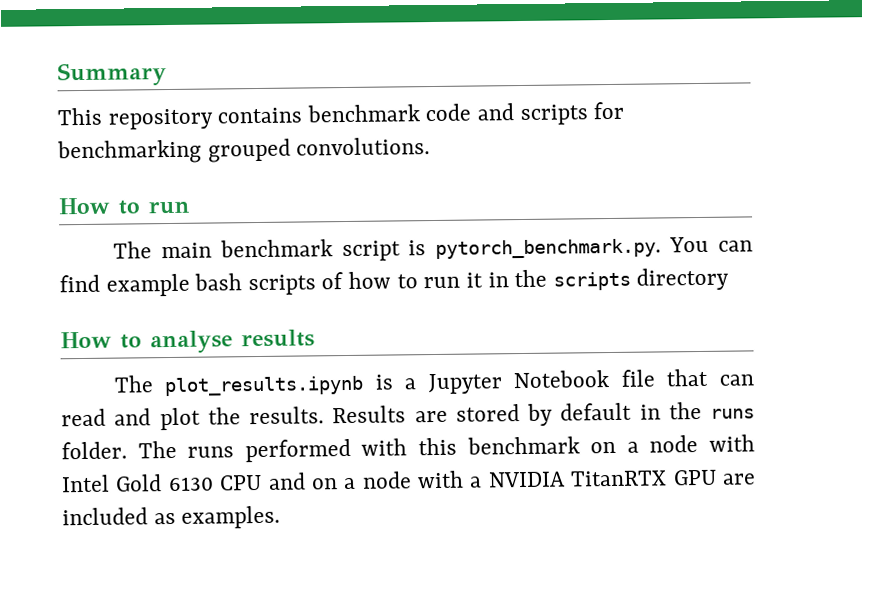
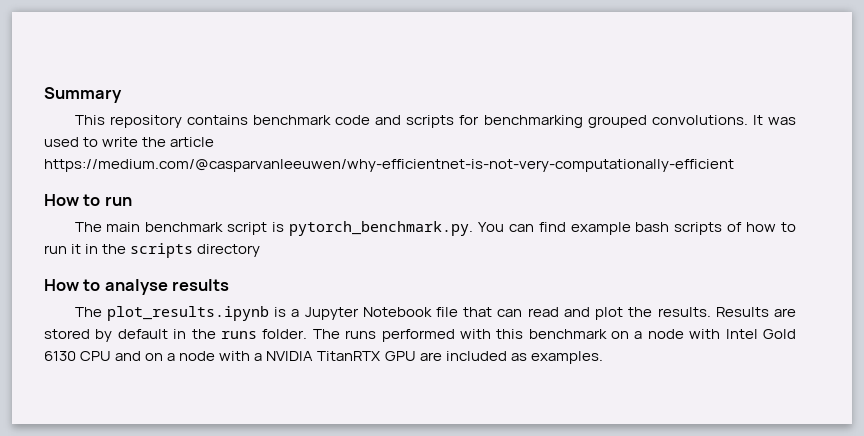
(431, 146) none -> [752,115,796,125] [44,137,215,147] [44,159,734,172] It was used to write the article https://medium.com/@casparvanleeuwen/why-efficientnet-is-not-very-computationally-efficient

